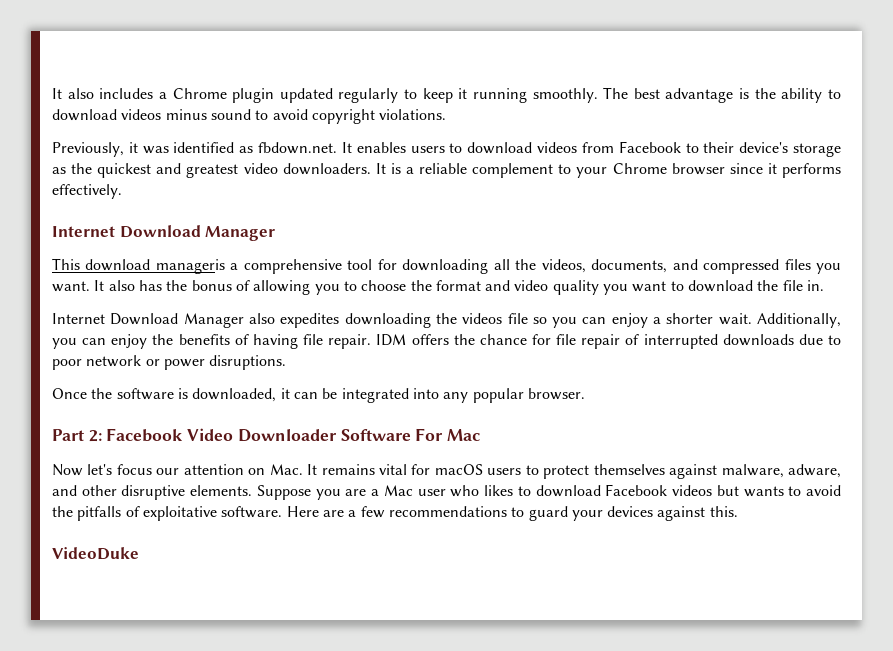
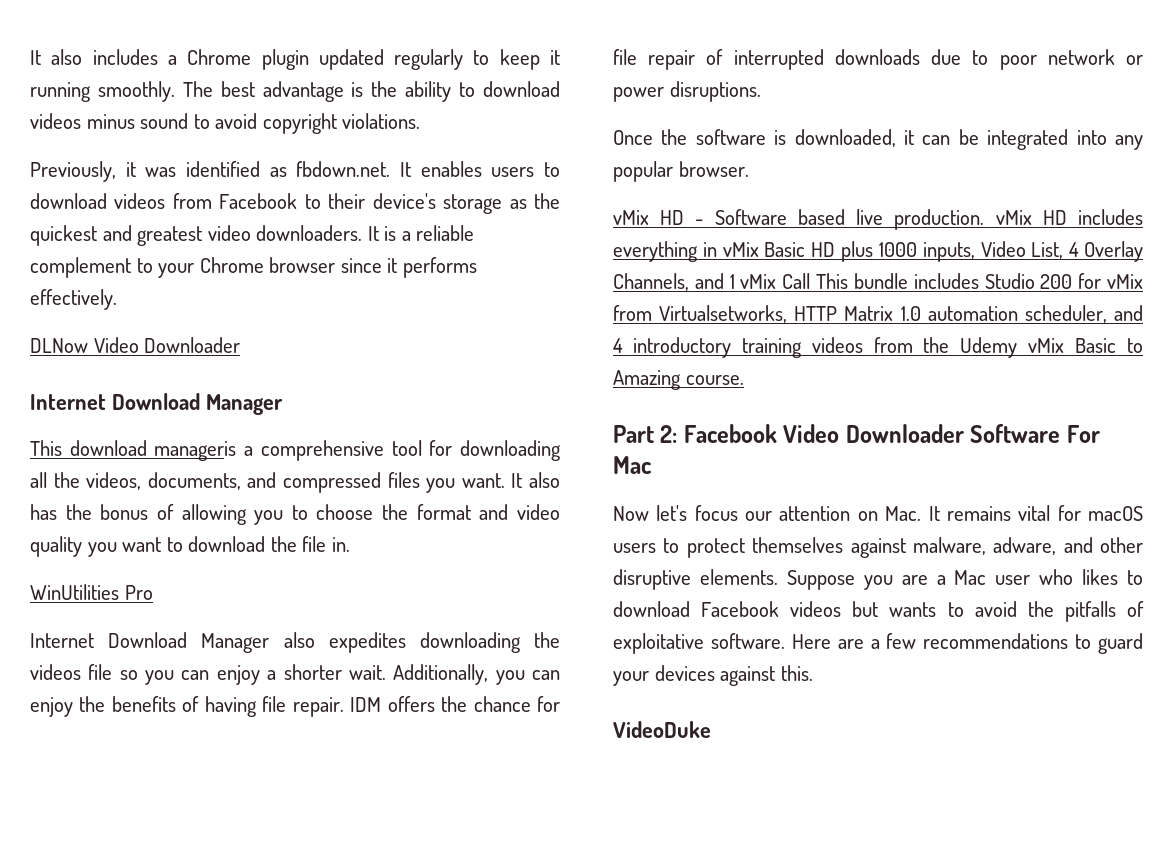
(122, 191) none -> [30,337,241,353] // DLNow Video Downloader
(825, 285) none -> [30,584,153,600] // WinUtilities Pro
(585, 394) none -> [613,209,1143,230] [613,241,1143,262] [613,273,1143,291] [613,305,1143,323] [613,337,1143,358] [613,370,744,390] // vMix HD - Software based live production. vMix HD includes everything in vMix Basic HD plus 1000 inputs, Video List, 4 Overlay Channels, and 1 vMix Call This bundle includes Studio 200 for vMix from Virtualsetworks, HTTP Matrix 1.0 automation scheduler, and 4 introductory training videos from the Udemy vMix Basic to Amazing course.

